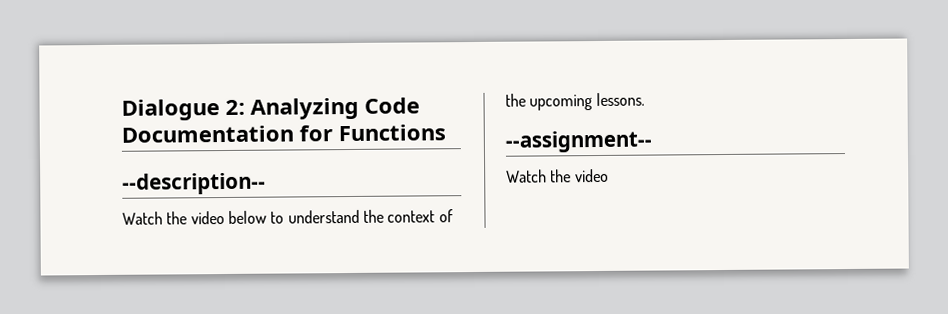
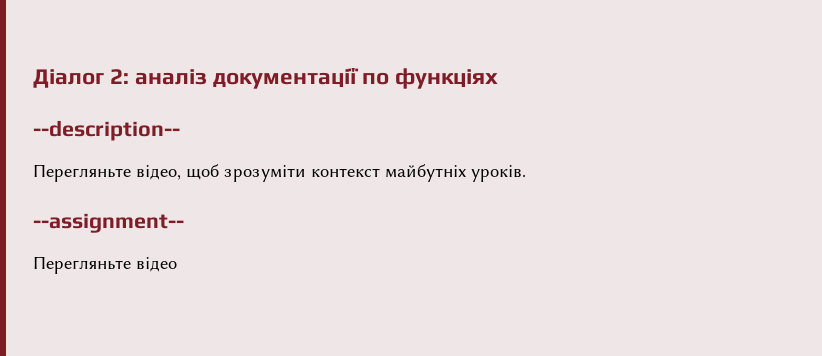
[121,97,420,121] [121,124,446,143] [122,172,266,195] [122,209,453,225] [505,92,645,111] [505,130,652,153] [506,168,609,183] Dialogue 2: Analyzing Code Documentation for Functions // --description-- // Watch the video below to understand the context of the upcoming lessons. // --assignment-- // Watch the video -> [33,68,499,89] [33,120,180,141] [33,164,526,182] [33,213,184,233] [33,256,177,274] Діалог 2: аналіз документації по функціях // --description-- // Перегляньте відео, щоб зрозуміти контекст майбутніх уроків. // --assignment-- // Перегляньте відео

